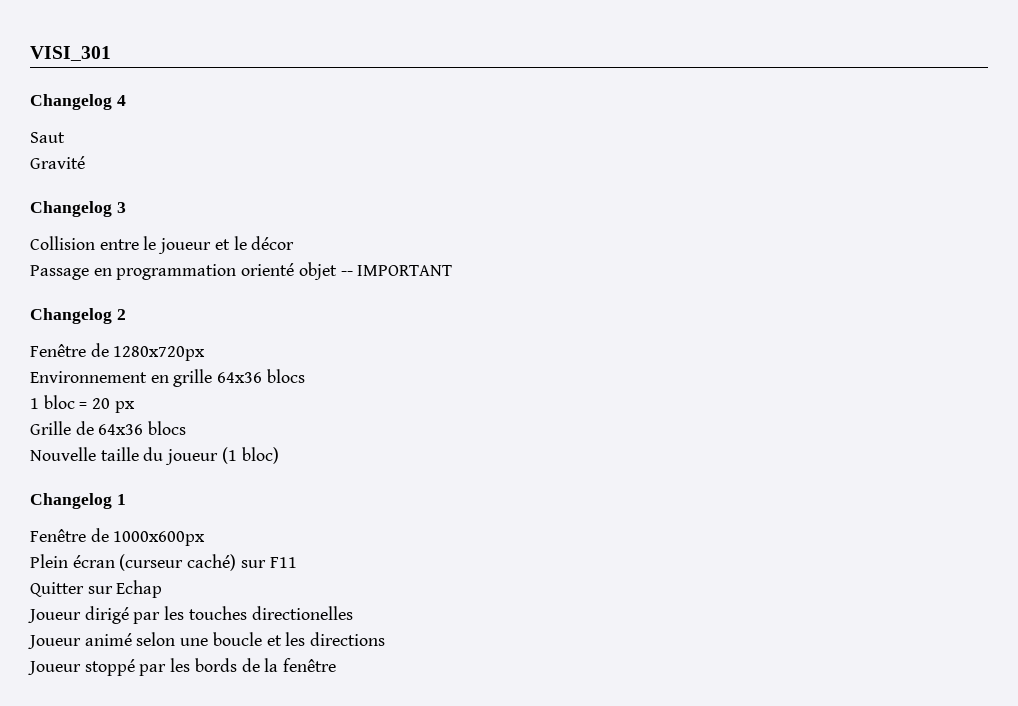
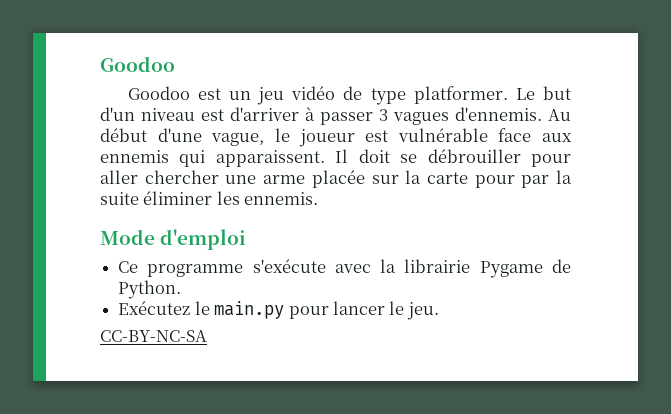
[30,46,111,61] [30,94,126,110] [30,132,65,143] [30,156,85,169] [30,201,126,217] [30,236,295,254] [30,262,453,280] [30,308,126,324] [30,343,206,361] [30,369,305,387] [30,395,135,413] [30,421,187,435] [30,447,279,465] [30,493,126,509] [30,528,206,546] [30,554,297,571] [30,580,163,598] [28,606,353,624] [28,632,386,649] [28,658,337,676] VISI_301 // Changelog 4 // Saut // Gravité // Changelog 3 // Collision entre le joueur et le décor // Passage en programmation orienté objet -- IMPORTANT // Changelog 2 // Fenêtre de 1280x720px // Environnement en grille 64x36 blocs // 1 bloc = 20 px // Grille de 64x36 blocs // Nouvelle taille du joueur (1 bloc) // Changelog 1 // Fenêtre de 1000x600px // Plein écran (curseur caché) sur F11 // Quitter sur Echap // Joueur dirigé par les touches directionelles // Joueur animé selon une boucle et les directions // Joueur stoppé par les bords de la fenêtre -> [100,56,175,72] [127,86,572,105] [100,107,571,125] [100,128,572,147] [100,149,571,167] [100,170,572,188] [100,191,319,205] [100,229,247,250] [118,259,571,278] [118,280,182,299] [118,301,439,320] [100,330,207,342] Goodoo // Goodoo est un jeu vidéo de type platformer. Le but d'un niveau est d'arriver à passer 3 vagues d'ennemis. Au début d'une vague, le joueur est vulnérable face aux ennemis qui apparaissent. Il doit se débrouiller pour aller chercher une arme placée sur la carte pour par la suite éliminer les ennemis. // Mode d'emploi // Ce programme s'exécute avec la librairie Pygame de Python. // Exécutez le main.py pour lancer le jeu. // CC-BY-NC-SA

